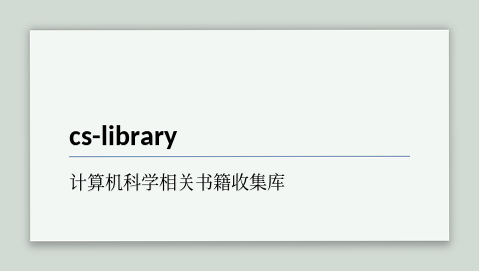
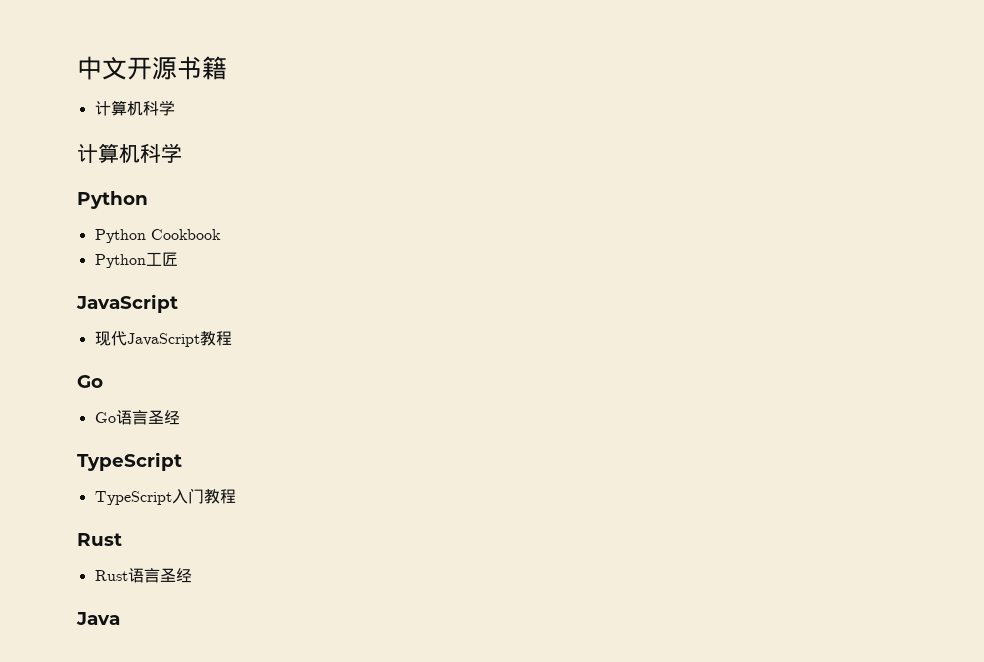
[68,125,179,150] [69,172,286,192] cs-library // 计算机科学相关书籍收集库 -> [77,56,227,80] [94,100,175,116] [77,143,182,164] [77,191,148,209] [94,229,221,243] [94,252,178,268] [76,294,178,313] [94,331,232,347] [77,375,103,388] [94,410,180,425] [77,452,182,471] [94,488,236,505] [77,533,122,546] [94,568,192,583] [76,612,120,625] 中文开源书籍 // 计算机科学 // 计算机科学 // Python // Python Cookbook // Python工匠 // JavaScript // 现代JavaScript教程 // Go // Go语言圣经 // TypeScript // TypeScript入门教程 // Rust // Rust语言圣经 // Java

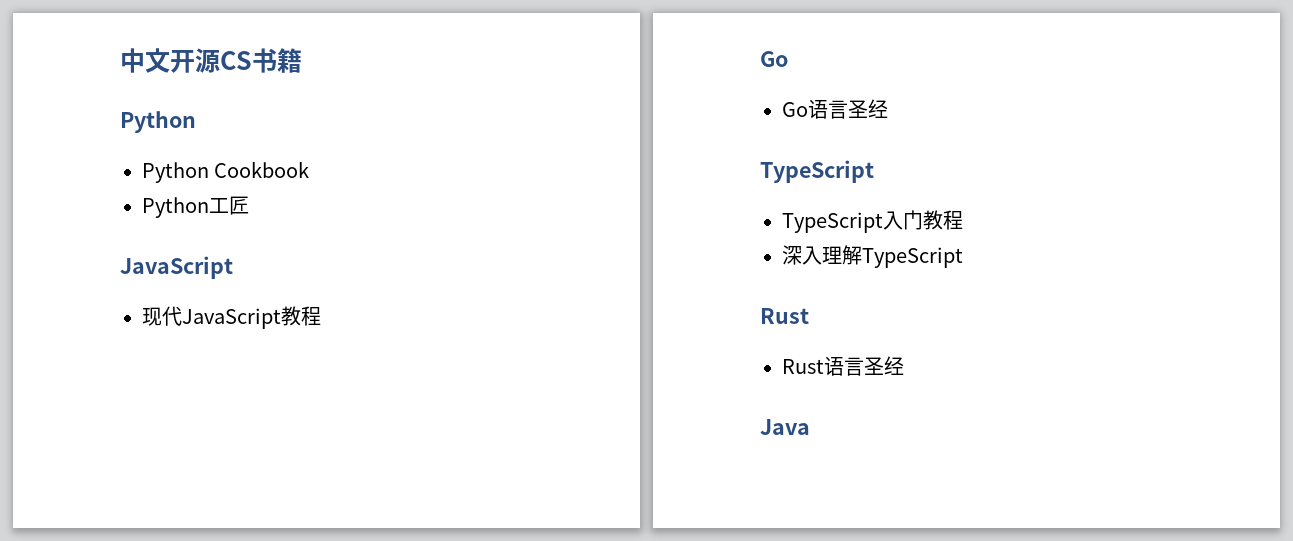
(177, 68) none -> [220,51,252,70] CS
[94,100,175,116] [77,143,182,164] // 计算机科学 // 计算机科学 -> (302, 60) none
(236, 496) none -> [782,245,963,268] // 深入理解TypeScript

